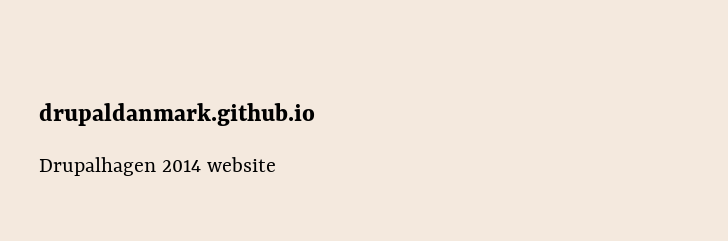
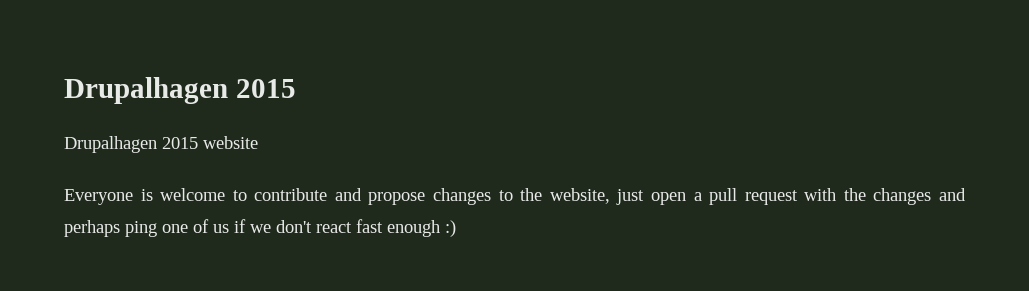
[39,103,315,126] [39,157,202,176] drupaldanmark.github.io // Drupalhagen 2014 -> [64,77,296,104] [64,136,198,153] Drupalhagen 2015 // Drupalhagen 2015
(277, 164) none -> [64,188,966,205] [64,219,456,237] // Everyone is welcome to contribute and propose changes to the website, just open a pull request with the changes and perhaps ping one of us if we don't react fast enough :)

